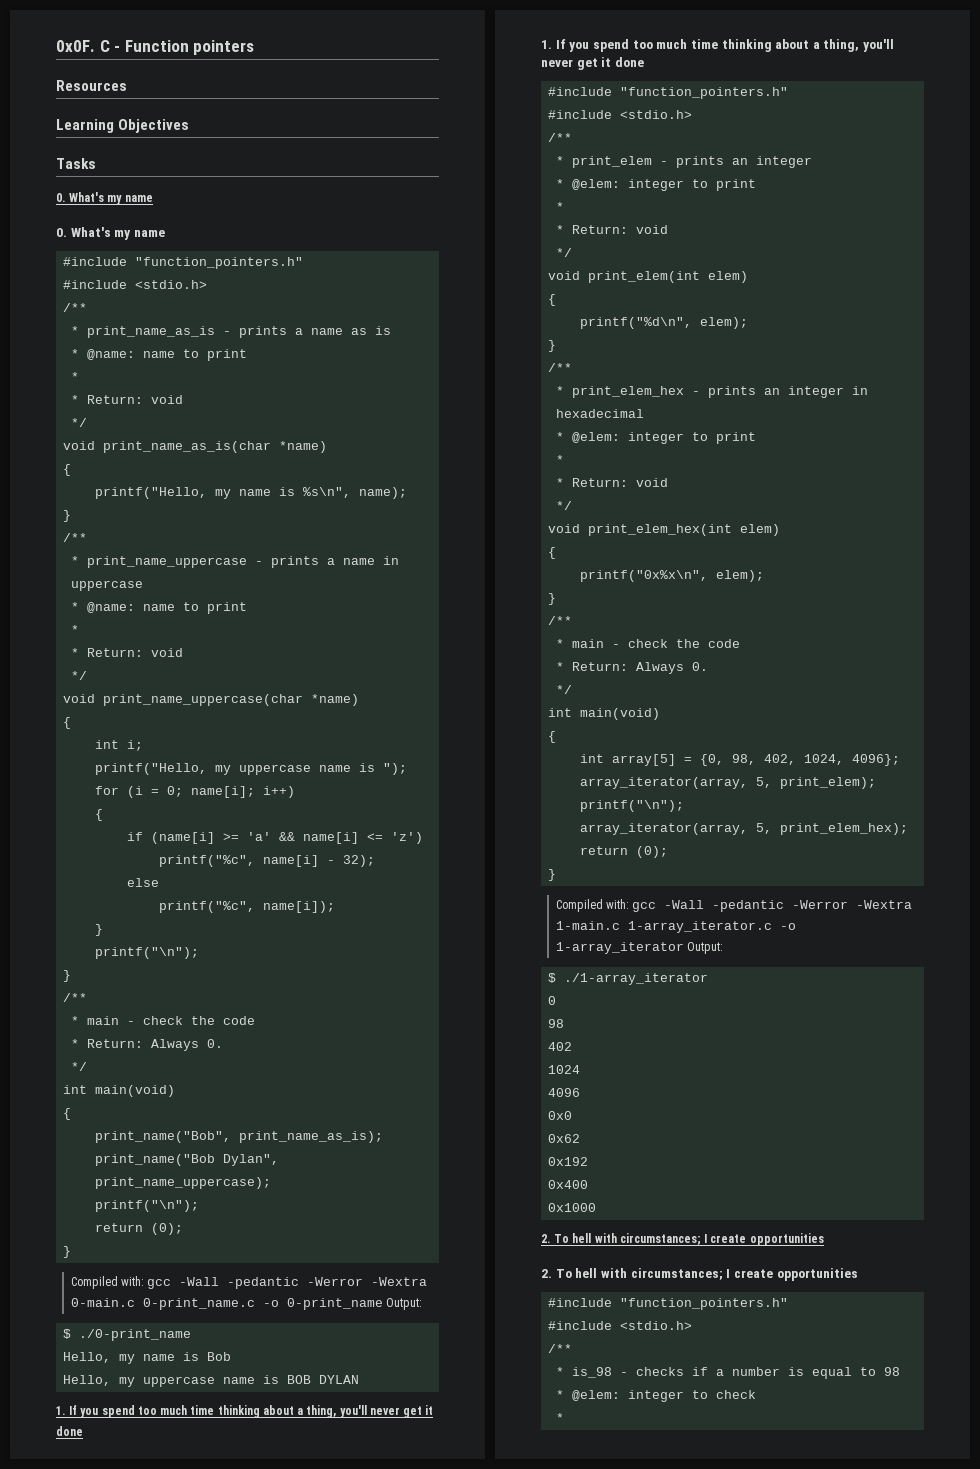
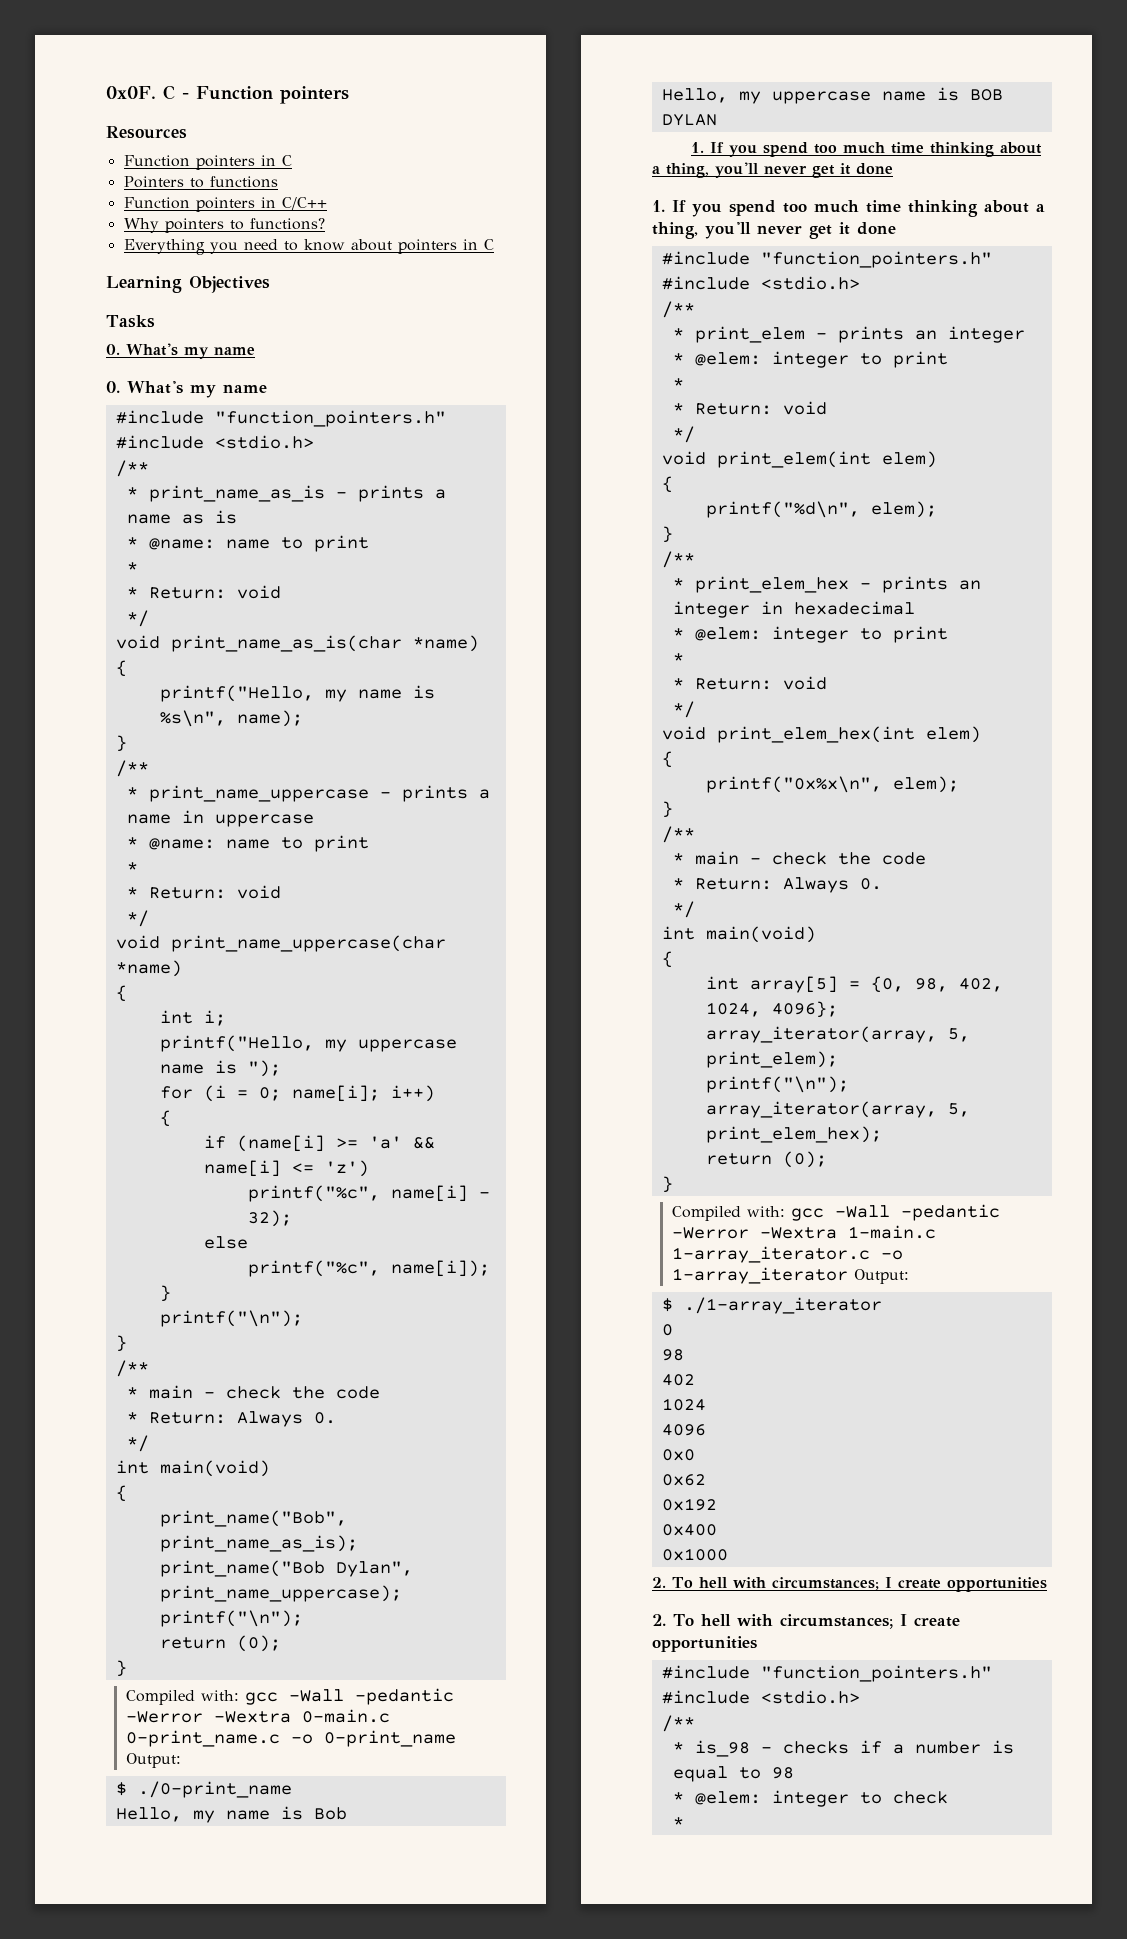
(127, 85) none -> [123,155,292,170] [123,176,278,188] [123,197,327,212] [123,218,325,233] [123,239,494,255] // Function pointers in C // Pointers to functions // Function pointers in C/C++ // Why pointers to functions? // Everything you need to know about pointers in C

